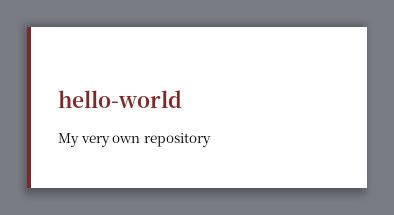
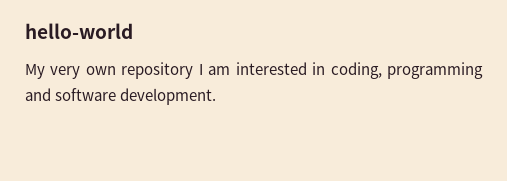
(211, 140) none -> [198,62,484,79] [25,88,217,105] I am interested in coding, programming and software development.

